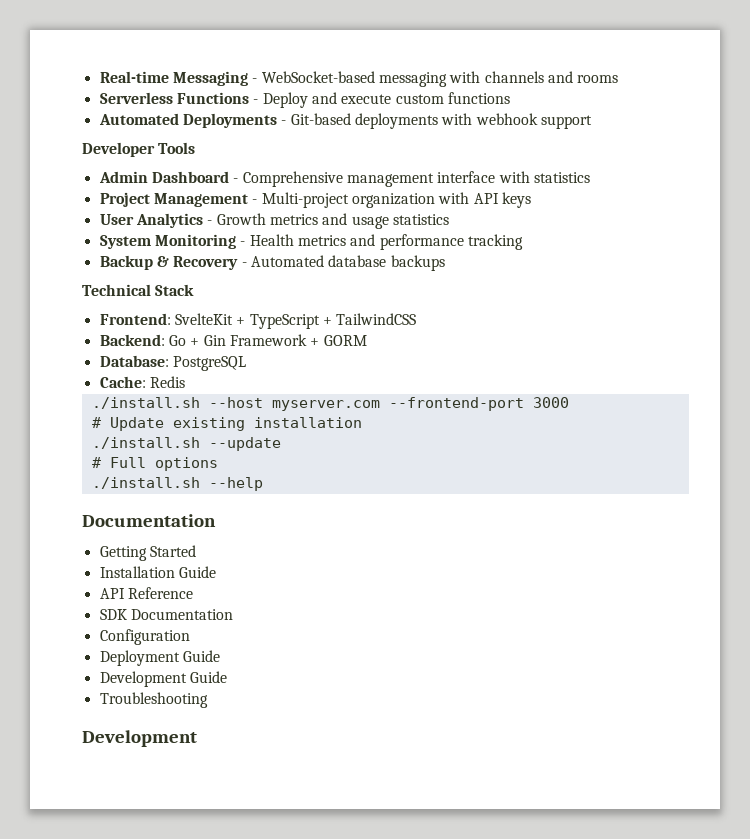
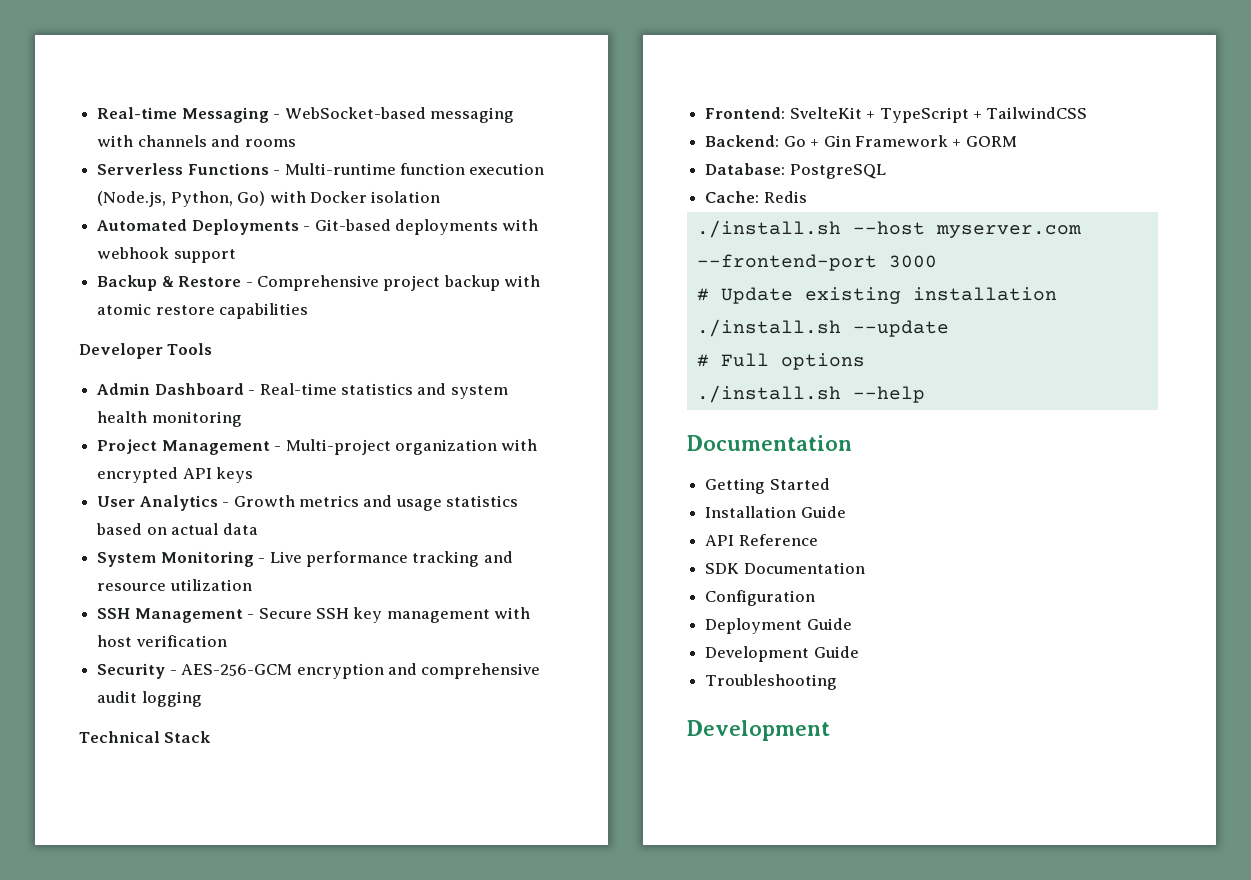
[262,92,510,108] Deploy and execute custom functions -> [284,163,545,175] [97,191,441,207] Multi-runtime function execution (Node.js, Python, Go) with Docker isolation
(592, 122) none -> [97,275,541,291] [97,303,309,319] // Backup & Restore - Comprehensive project backup with atomic restore capabilities
[242,171,590,187] Comprehensive management interface with statistics -> [259,383,508,399] [97,411,242,427] Real-time statistics and system health monitoring
(470, 198) none -> [97,467,179,483] encrypted
(449, 219) none -> [96,523,258,535] based on actual data
[249,234,376,246] Health metrics and -> [269,551,302,563] Live
[99,255,445,271] // Backup & Recovery - Automated database backups -> [483,551,513,563] [97,579,252,591] [97,607,531,623] [97,635,227,647] [97,663,541,679] [97,691,202,707] and resource utilization // SSH Management - Secure SSH key management with host verification // Security - AES-256-GCM encryption and comprehensive audit logging

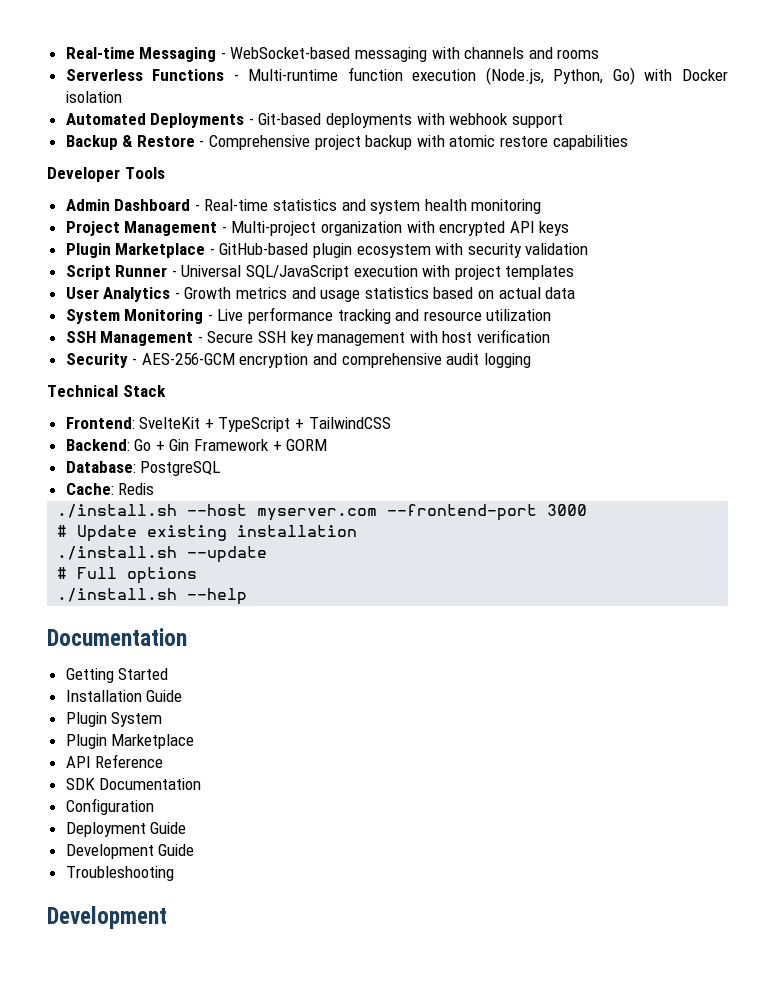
(254, 475) none -> [65,243,589,258] [65,265,575,280] // Plugin Marketplace - GitHub-based plugin ecosystem with security validation // Script Runner - Universal SQL/JavaScript execution with project templates
(846, 512) none -> [65,712,163,727] [65,734,195,749] // Plugin System // Plugin Marketplace

